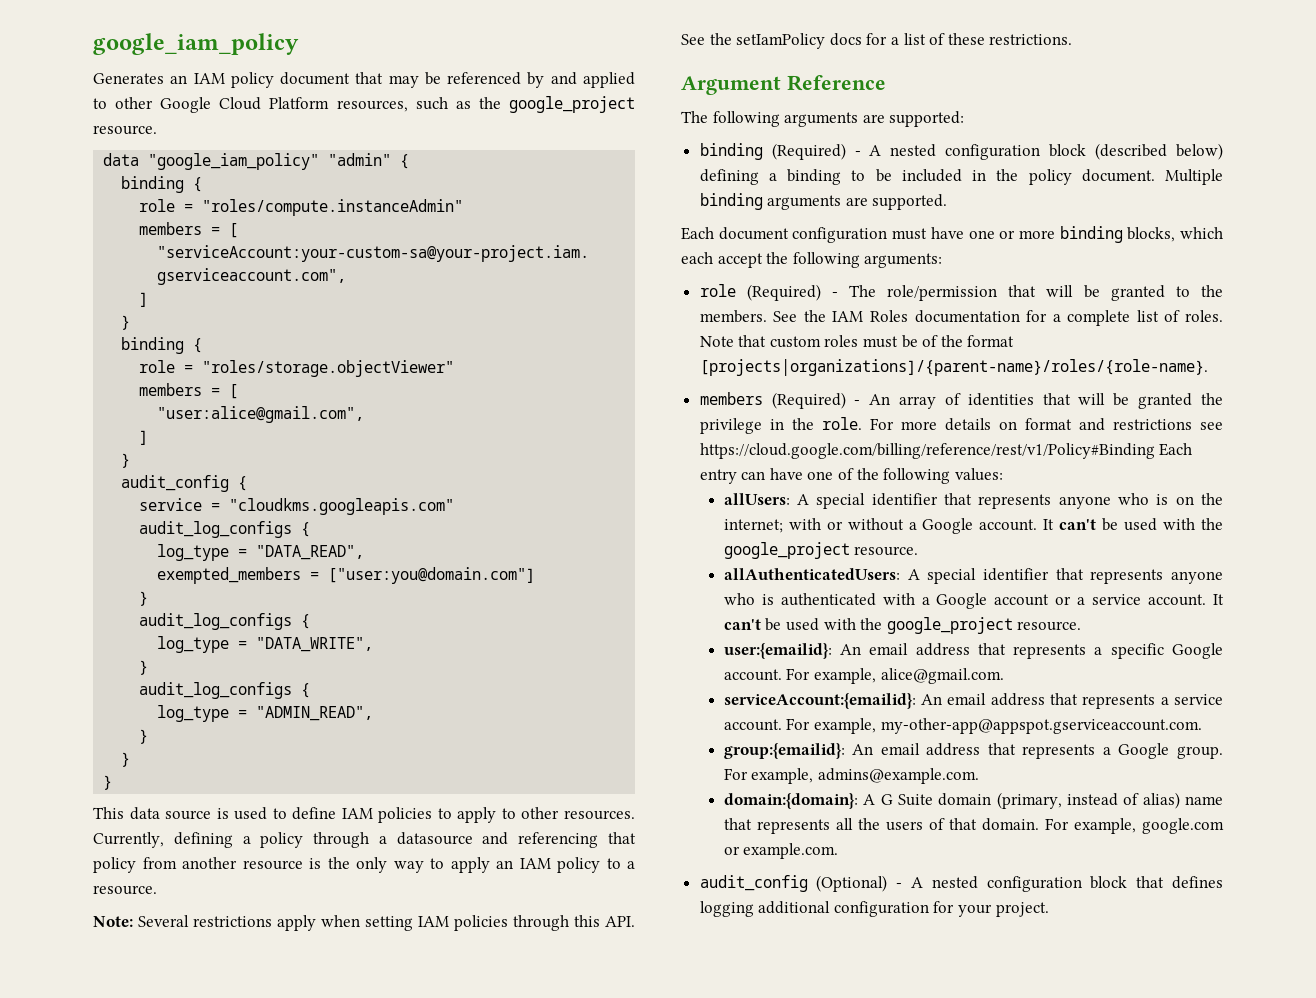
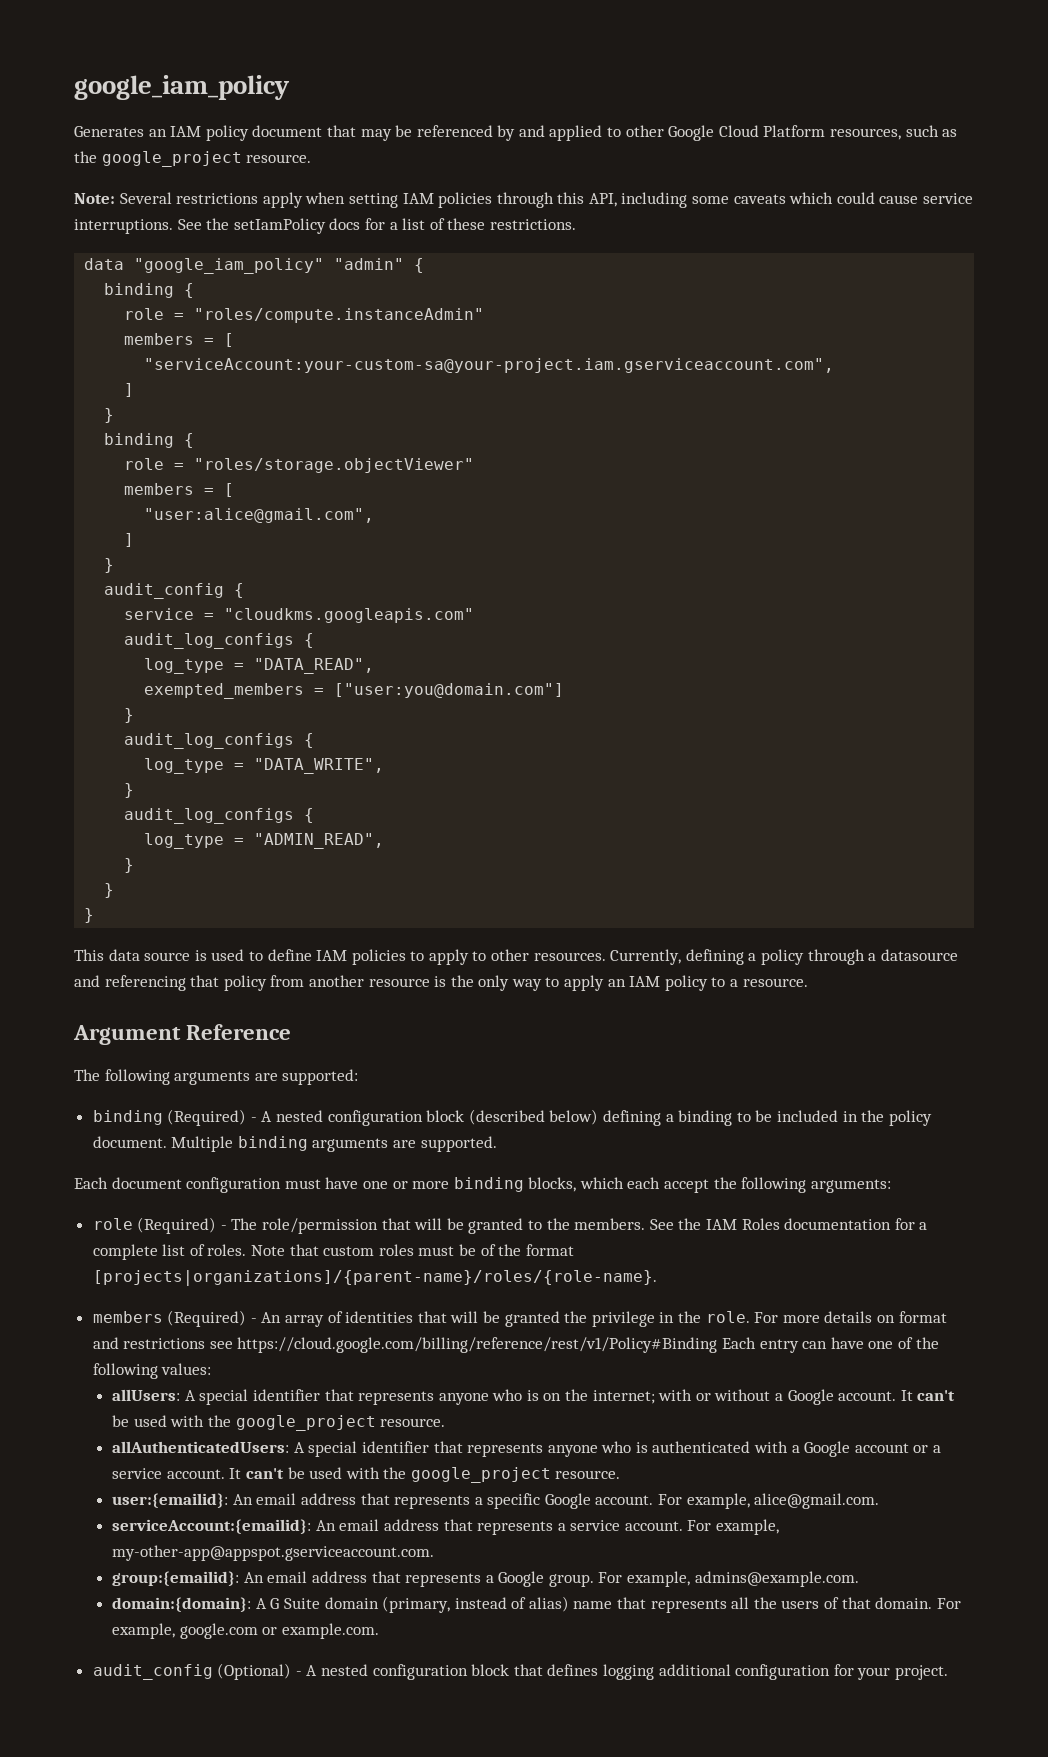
(157, 130) none -> [74,192,974,208] [74,218,576,234] // Note: Several restrictions apply when setting IAM policies through this API, including some caveats which could cause service interruptions. See the setIamPolicy docs for a list of these restrictions.
[93,915,635,931] [681,33,1073,49] // Note: Several restrictions apply when setting IAM policies through this API. See the setIamPolicy docs for a list of these restrictions. -> (808, 982) none

